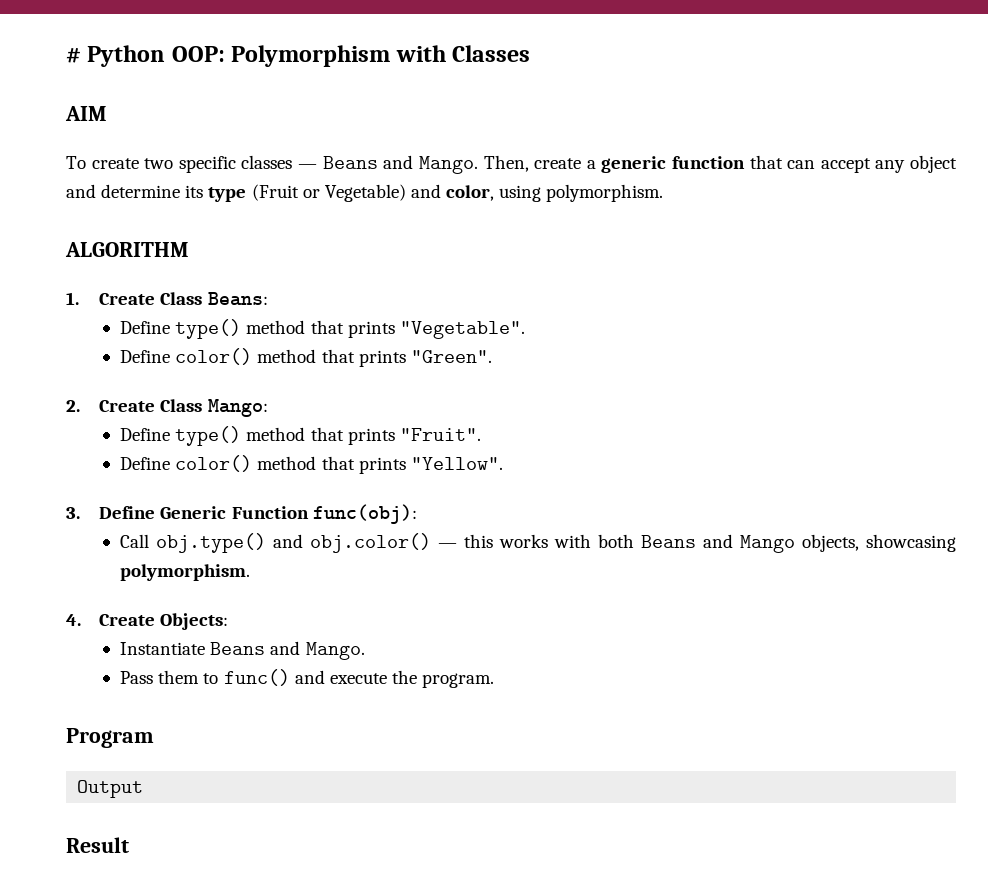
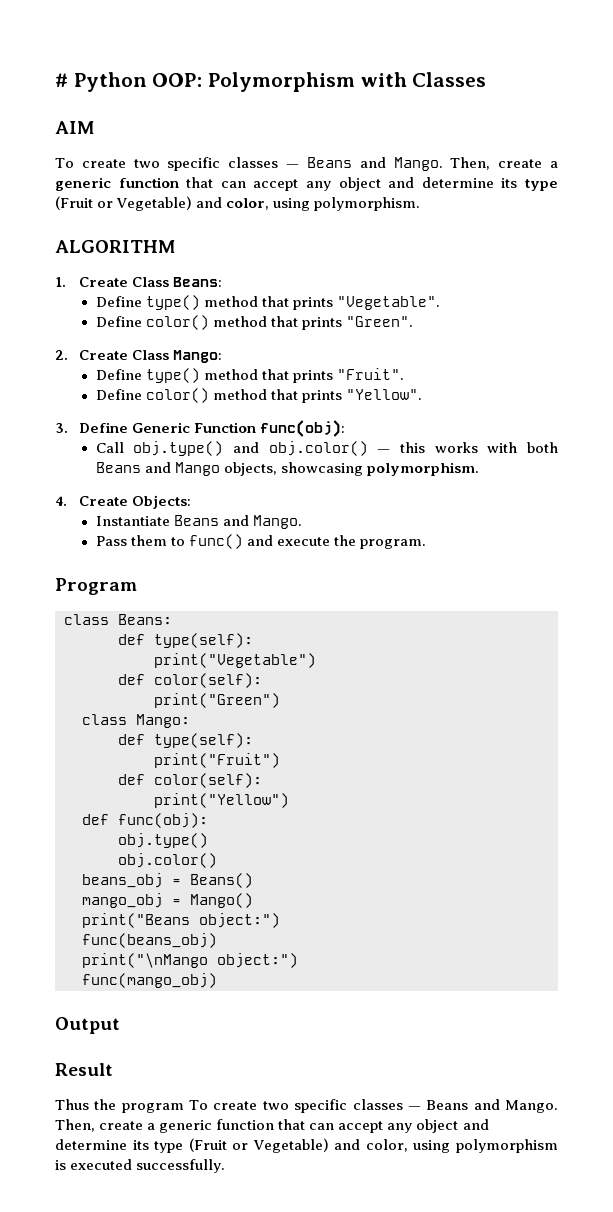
[77,780,144,798] [66,837,129,853] Output // Result -> [64,614,172,625] [118,633,253,648] [154,653,316,668] [118,673,262,688] [154,693,280,708] [82,714,190,728] [118,733,253,748] [154,753,280,768] [118,773,262,788] [154,793,289,808] [82,813,208,828] [118,833,208,848] [118,853,217,868] [82,873,253,888] [82,893,253,908] [82,913,280,928] [82,933,217,948] [82,953,298,968] [82,973,217,988] [55,1017,120,1034] [55,1063,113,1076] [55,1099,558,1113] [55,1119,489,1133] [55,1138,558,1153] [55,1159,226,1173] class Beans: // def type(self): // print("Vegetable") // def color(self): // print("Green") // class Mango: // def type(self): // print("Fruit") // def color(self): // print("Yellow") // def func(obj): // obj.type() // obj.color() // beans_obj = Beans() // mango_obj = Mango() // print("Beans object:") // func(beans_obj) // print("\nMango object:") // func(mango_obj) // Output // Result // Thus the program To create two specific classes — Beans and Mango. Then, create a generic function that can accept any object and determine its type (Fruit or Vegetable) and color, using polymorphism is executed successfully.

